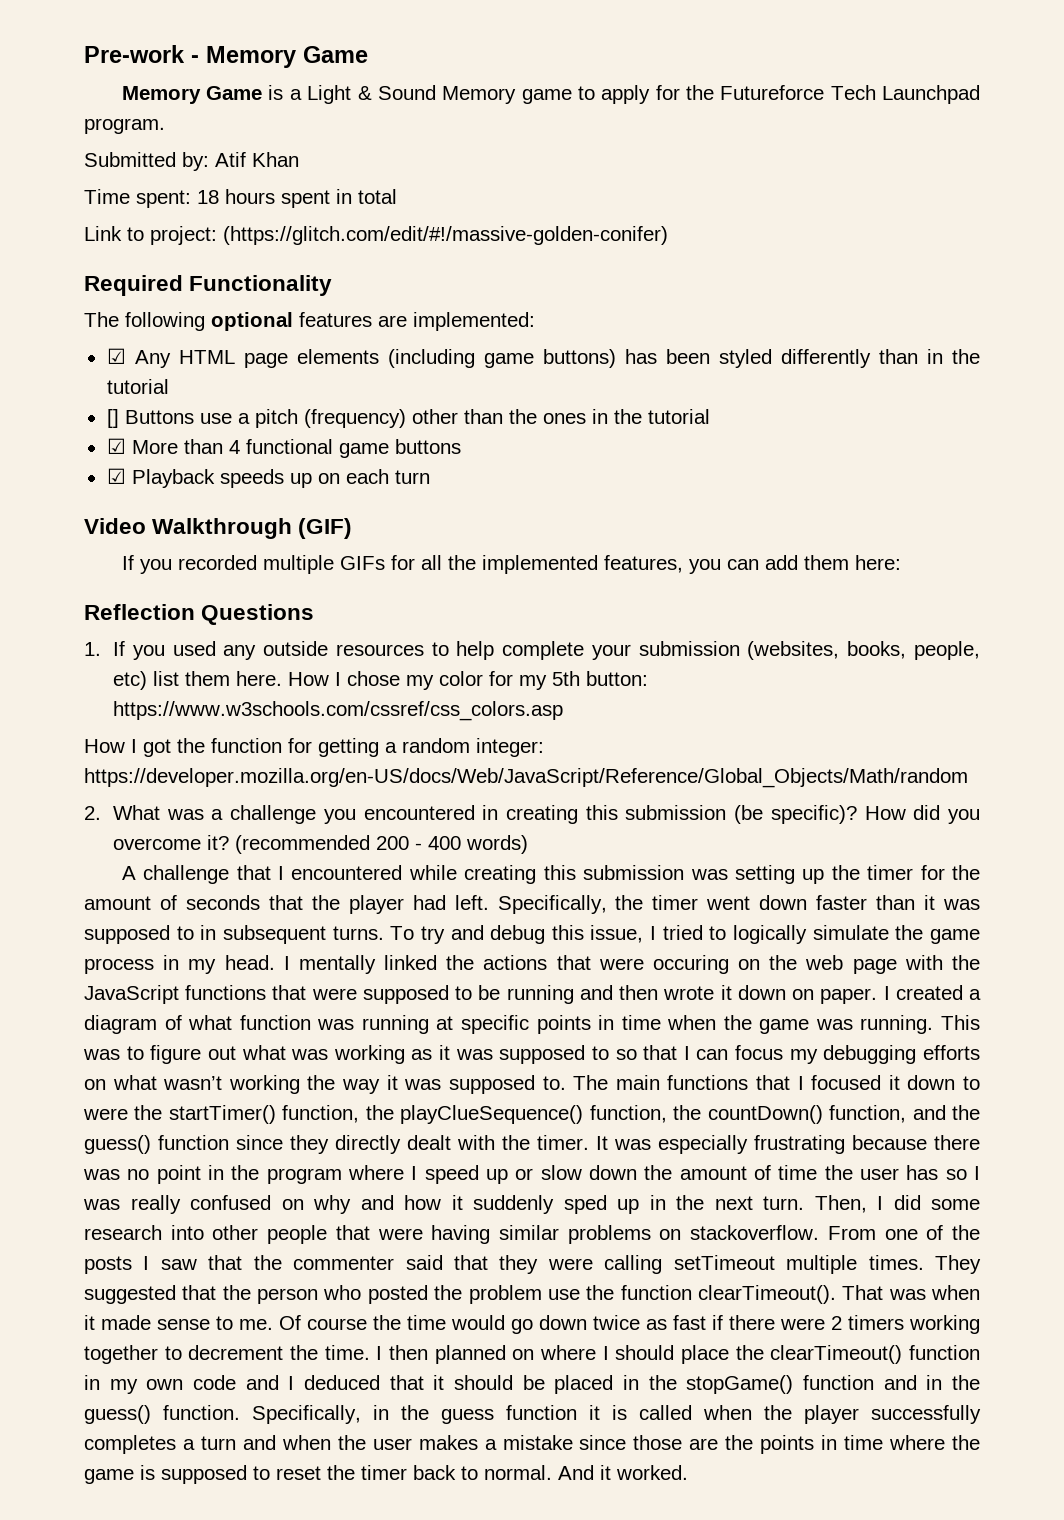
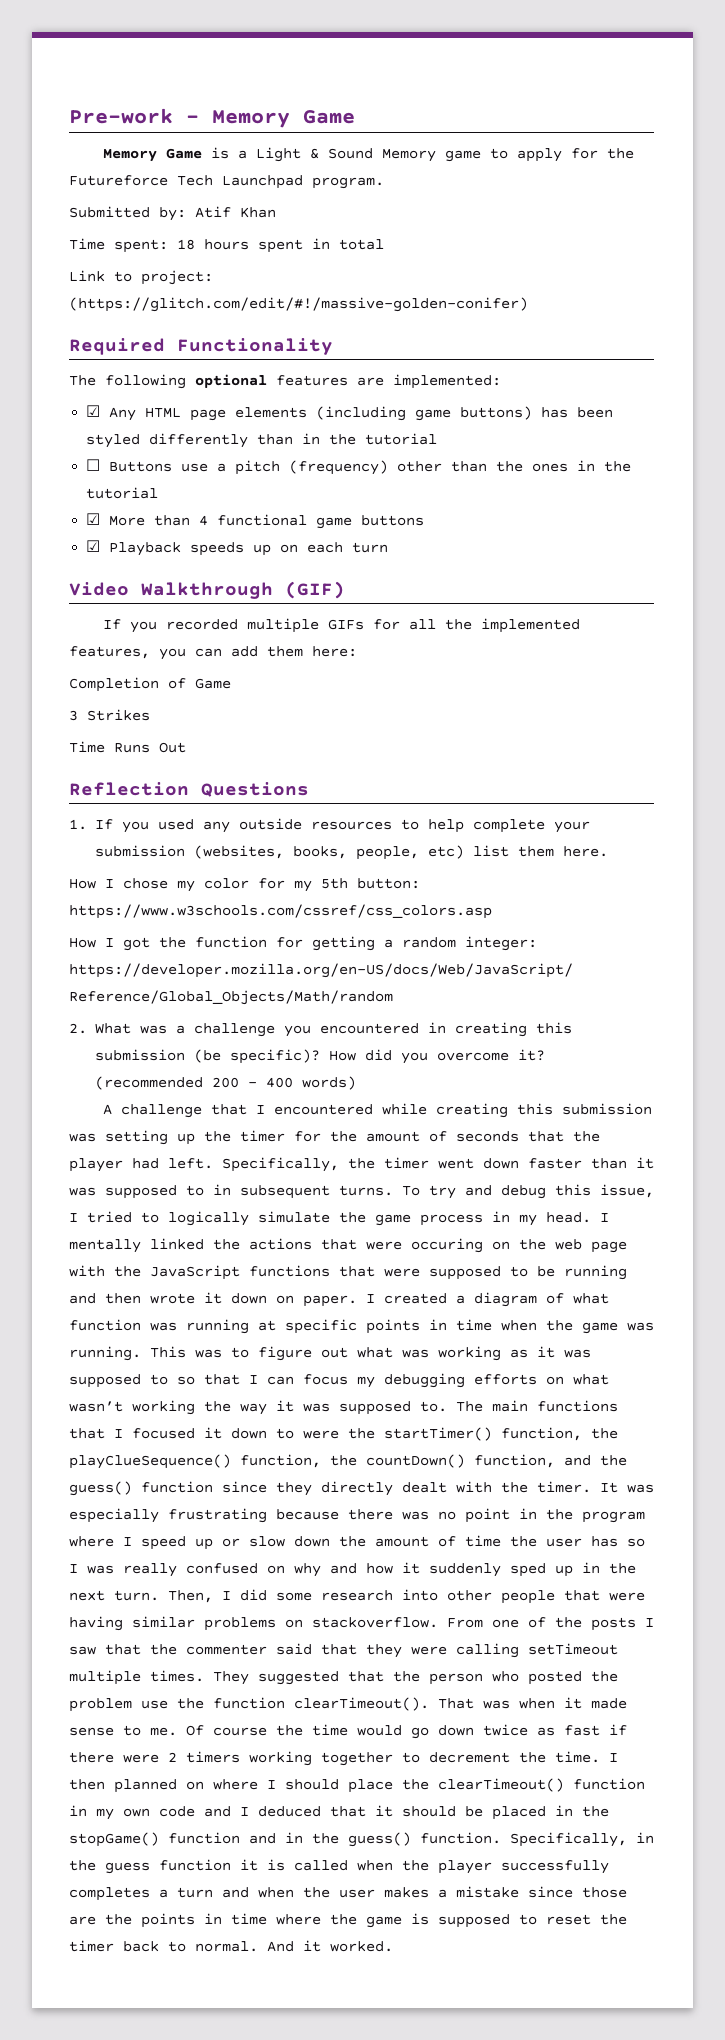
[106,409,119,428] [] -> [86,459,101,471] ☐
(901, 562) none -> [69,677,231,692] [69,709,150,721] [69,741,186,753] // Completion of Game // 3 Strikes // Time Runs Out
(282, 678) none -> (608, 851) //

